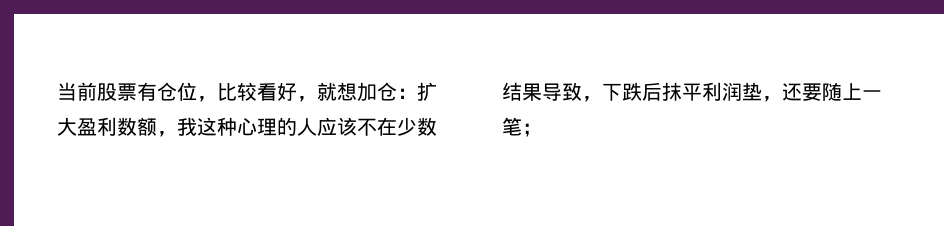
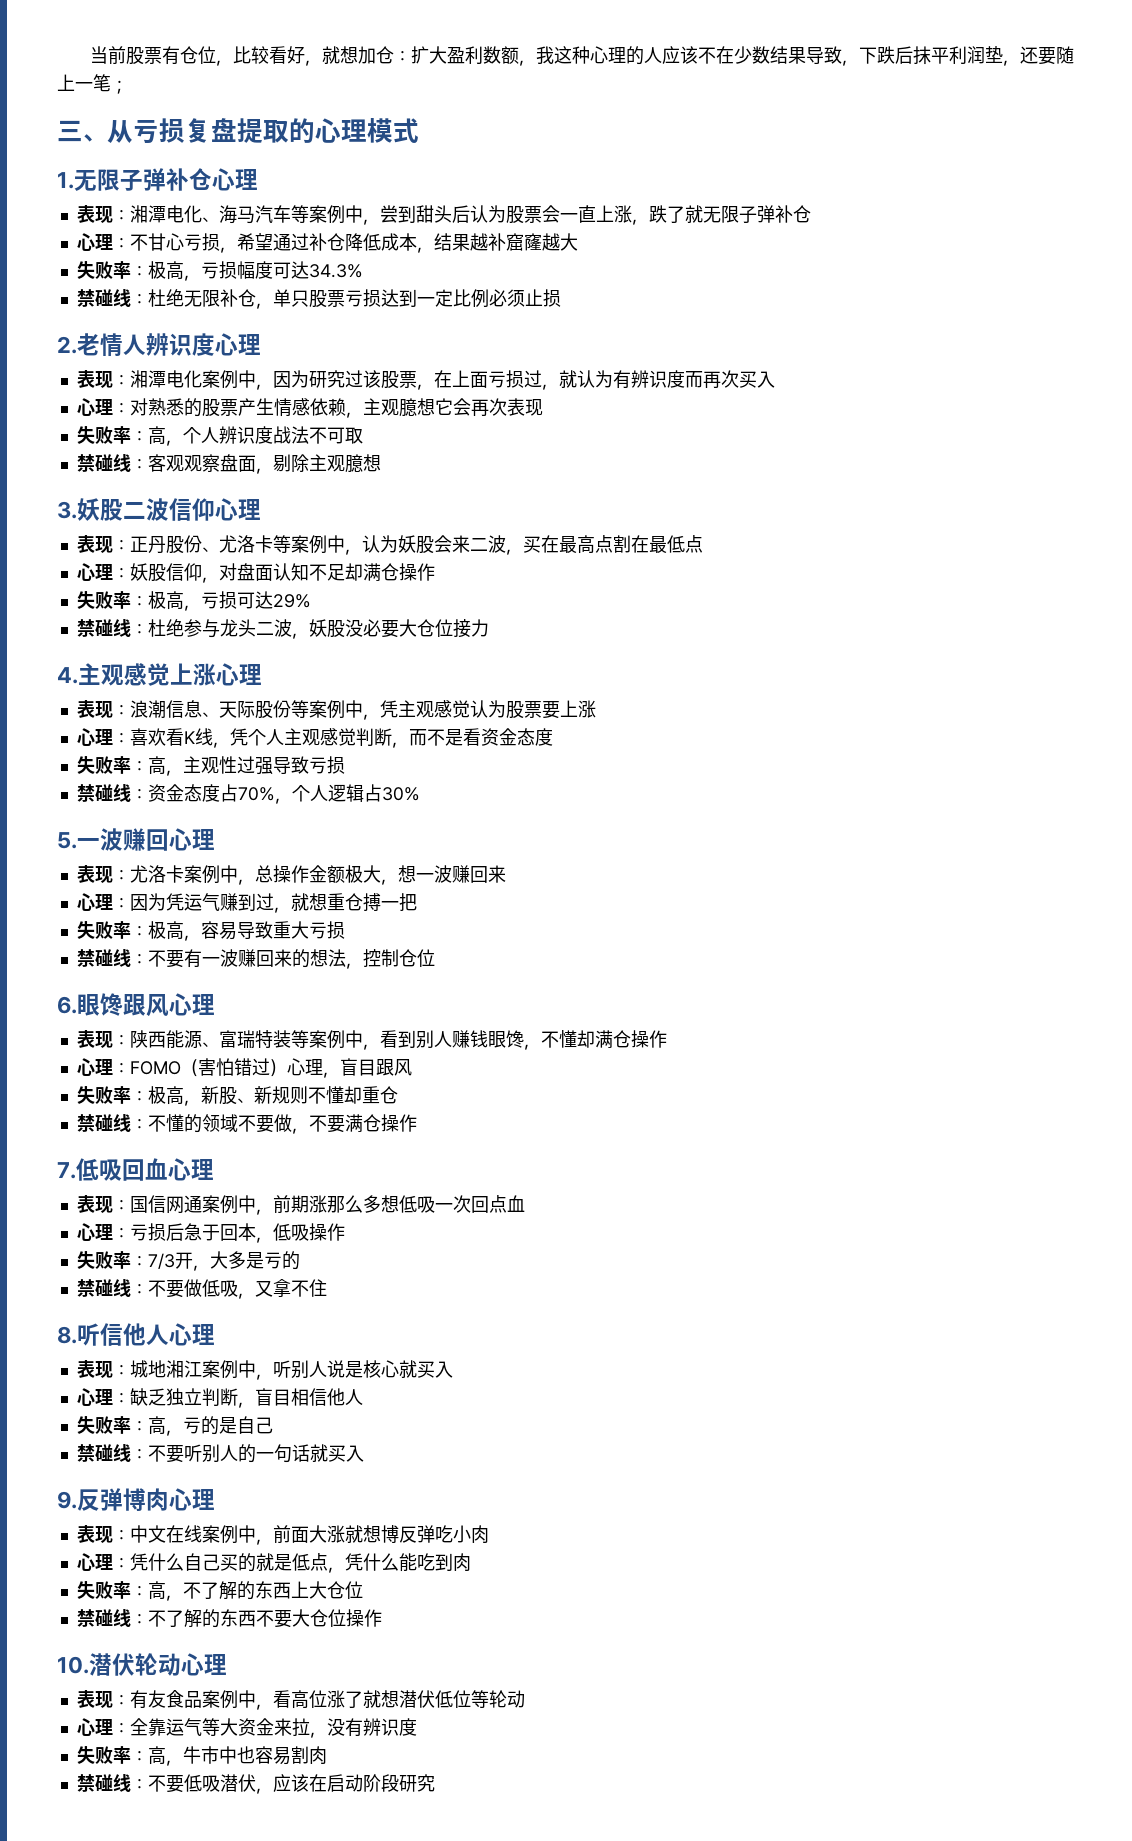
(542, 130) none -> [57,118,419,143] [57,168,258,191] [76,205,811,225] [76,233,578,253] [76,261,363,281] [76,289,561,309] [57,333,261,357] [76,370,775,390] [76,398,543,418] [76,426,363,446] [76,454,381,474] [57,498,261,521] [76,535,703,555] [76,563,435,583] [76,591,311,611] [76,619,489,639] [57,663,262,686] [76,700,596,720] [76,728,553,748] [76,756,345,776] [76,784,420,804] [57,828,215,851] [76,865,506,885] [76,893,417,913] [76,921,345,941] [76,949,435,969] [57,993,215,1017] [76,1030,667,1050] [76,1058,412,1078] [76,1086,398,1106] [76,1114,417,1134] [57,1158,214,1181] [76,1195,525,1215] [76,1223,345,1243] [76,1251,300,1271] [76,1279,327,1299] [57,1323,215,1346] [76,1360,453,1380] [76,1388,363,1408] [76,1416,273,1436] [76,1444,364,1463] [57,1488,215,1511] [76,1525,489,1545] [76,1553,471,1573] [76,1581,363,1601] [76,1609,382,1628] [57,1653,227,1676] [76,1690,525,1710] [76,1718,417,1738] [76,1746,327,1766] [76,1774,435,1794] // 三、从亏损复盘提取的心理模式 // 1.无限子弹补仓心理 // 表现：湘潭电化、海马汽车等案例中，尝到甜头后认为股票会一直上涨，跌了就无限子弹补仓 // 心理：不甘心亏损，希望通过补仓降低成本，结果越补窟窿越大 // 失败率：极高，亏损幅度可达34.3% // 禁碰线：杜绝无限补仓，单只股票亏损达到一定比例必须止损 // 2.老情人辨识度心理 // 表现：湘潭电化案例中，因为研究过该股票，在上面亏损过，就认为有辨识度而再次买入 // 心理：对熟悉的股票产生情感依赖，主观臆想它会再次表现 // 失败率：高，个人辨识度战法不可取 // 禁碰线：客观观察盘面，剔除主观臆想 // 3.妖股二波信仰心理 // 表现：正丹股份、尤洛卡等案例中，认为妖股会来二波，买在最高点割在最低点 // 心理：妖股信仰，对盘面认知不足却满仓操作 // 失败率：极高，亏损可达29% // 禁碰线：杜绝参与龙头二波，妖股没必要大仓位接力 // 4.主观感觉上涨心理 // 表现：浪潮信息、天际股份等案例中，凭主观感觉认为股票要上涨 // 心理：喜欢看K线，凭个人主观感觉判断，而不是看资金态度 // 失败率：高，主观性过强导致亏损 // 禁碰线：资金态度占70%，个人逻辑占30% // 5.一波赚回心理 // 表现：尤洛卡案例中，总操作金额极大，想一波赚回来 // 心理：因为凭运气赚到过，就想重仓搏一把 // 失败率：极高，容易导致重大亏损 // 禁碰线：不要有一波赚回来的想法，控制仓位 // 6.眼馋跟风心理 // 表现：陕西能源、富瑞特装等案例中，看到别人赚钱眼馋，不懂却满仓操作 // 心理：FOMO（害怕错过）心理，盲目跟风 // 失败率：极高，新股、新规则不懂却重仓 // 禁碰线：不懂的领域不要做，不要满仓操作 // 7.低吸回血心理 // 表现：国信网通案例中，前期涨那么多想低吸一次回点血 // 心理：亏损后急于回本，低吸操作 // 失败率：7/3开，大多是亏的 // 禁碰线：不要做低吸，又拿不住 // 8.听信他人心理 // 表现：城地湘江案例中，听别人说是核心就买入 // 心理：缺乏独立判断，盲目相信他人 // 失败率：高，亏的是自己 // 禁碰线：不要听别人的一句话就买入 // 9.反弹博肉心理 // 表现：中文在线案例中，前面大涨就想博反弹吃小肉 // 心理：凭什么自己买的就是低点，凭什么能吃到肉 // 失败率：高，不了解的东西上大仓位 // 禁碰线：不了解的东西不要大仓位操作 // 10.潜伏轮动心理 // 表现：有友食品案例中，看高位涨了就想潜伏低位等轮动 // 心理：全靠运气等大资金来拉，没有辨识度 // 失败率：高，牛市中也容易割肉 // 禁碰线：不要低吸潜伏，应该在启动阶段研究

